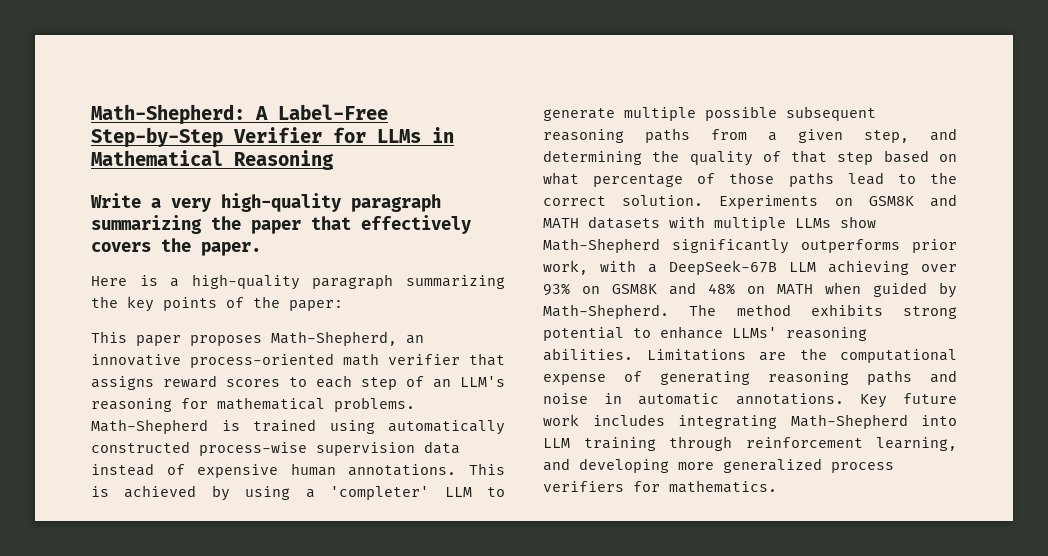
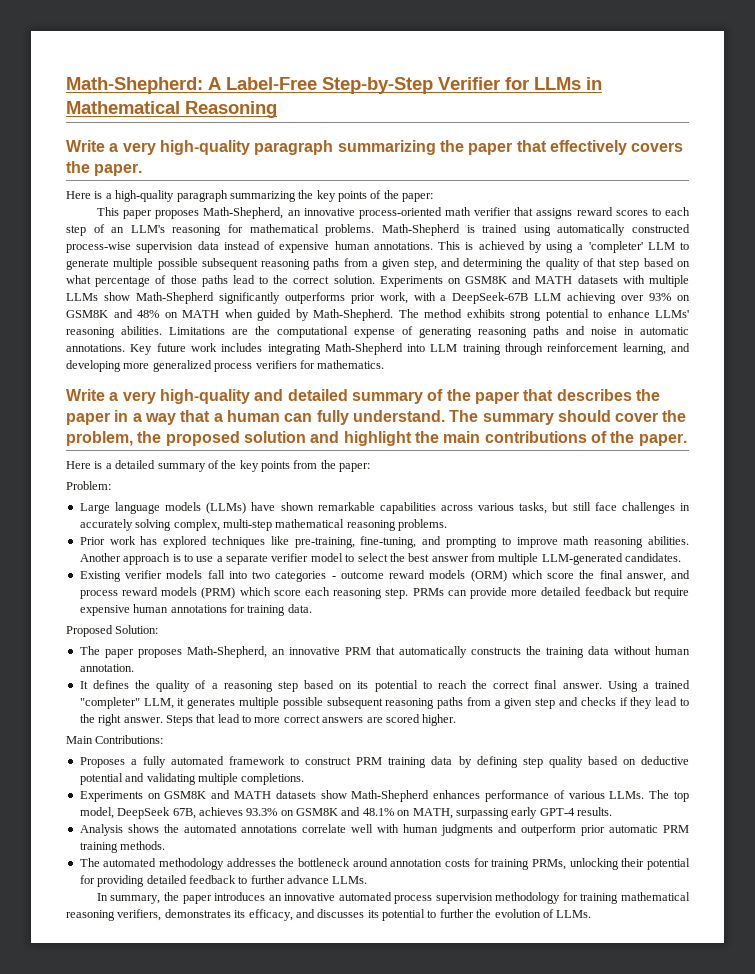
(777, 486) none -> [66,389,660,404] [66,410,687,425] [66,431,687,446] [66,460,371,472] [66,481,111,490] [79,502,690,514] [79,519,447,531] [79,536,690,548] [79,553,682,565] [79,570,690,582] [79,587,689,599] [79,604,312,616] [66,625,159,637] [79,646,690,658] [79,664,134,672] [79,680,691,692] [79,697,689,709] [79,714,457,726] [66,735,164,744] [79,756,689,768] [79,773,305,785] [79,790,690,802] [79,807,612,819] [79,824,689,836] [79,841,166,853] [79,858,690,870] [79,875,368,887] [96,892,691,904] [66,909,592,921] // Write a very high-quality and detailed summary of the paper that describes the paper in a way that a human can fully understand. The summary should cover the problem, the proposed solution and highlight the main contributions of the paper. // Here is a detailed summary of the key points from the paper: // Problem: // Large language models (LLMs) have shown remarkable capabilities across various tasks, but still face challenges in accurately solving complex, multi-step mathematical reasoning problems. // Prior work has explored techniques like pre-training, fine-tuning, and prompting to improve math reasoning abilities. Another approach is to use a separate verifier model to select the best answer from multiple LLM-generated candidates. // Existing verifier models fall into two categories - outcome reward models (ORM) which score the final answer, and process reward models (PRM) which score each reasoning step. PRMs can provide more detailed feedback but require expensive human annotations for training data. // Proposed Solution: // The paper proposes Math-Shepherd, an innovative PRM that automatically constructs the training data without human annotation. // It defines the quality of a reasoning step based on its potential to reach the correct final answer. Using a trained "completer" LLM, it generates multiple possible subsequent reasoning paths from a given step and checks if they lead to the right answer. Steps that lead to more correct answers are scored higher. // Main Contributions: // Proposes a fully automated framework to construct PRM training data by defining step quality based on deductive potential and validating multiple completions. // Experiments on GSM8K and MATH datasets show Math-Shepherd enhances performance of various LLMs. The top model, DeepSeek 67B, achieves 93.3% on GSM8K and 48.1% on MATH, surpassing early GPT-4 results. // Analysis shows the automated annotations correlate well with human judgments and outperform prior automatic PRM training methods. // The automated methodology addresses the bottleneck around annotation costs for training PRMs, unlocking their potential for providing detailed feedback to further advance LLMs. // In summary, the paper introduces an innovative automated process supervision methodology for training mathematical reasoning verifiers, demonstrates its efficacy, and discusses its potential to further the evolution of LLMs.

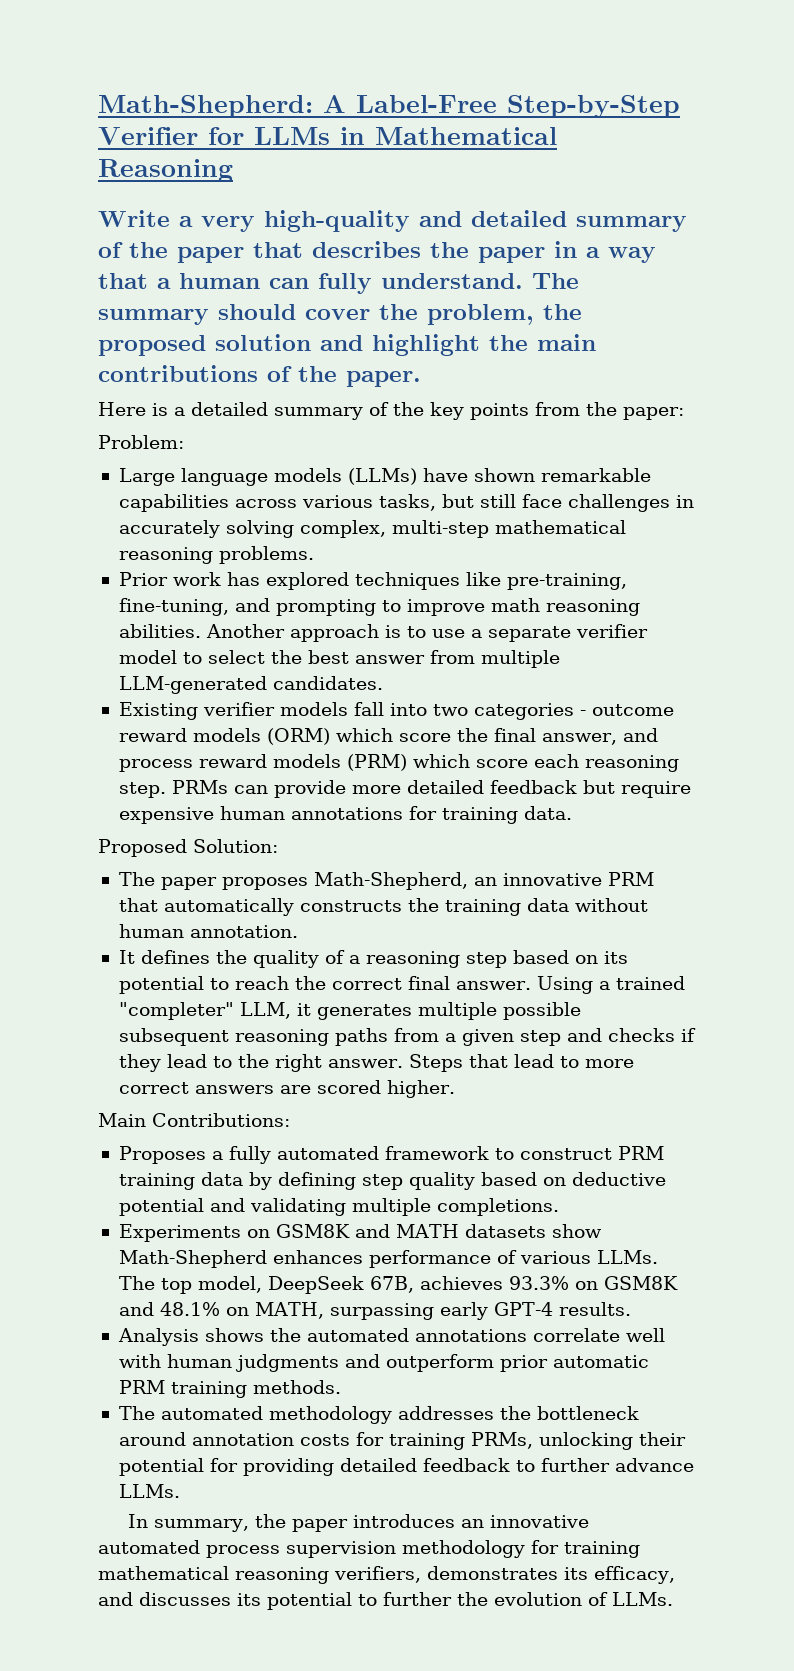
[66,140,684,155] [66,161,143,176] [66,190,434,202] [96,207,690,219] [66,224,691,236] [66,241,689,253] [66,258,691,270] [66,275,689,287] [66,292,691,304] [66,309,689,321] [66,326,689,338] [66,343,690,355] [66,360,385,372] // Write a very high-quality paragraph summarizing the paper that effectively covers the paper. // Here is a high-quality paragraph summarizing the key points of the paper: // This paper proposes Math-Shepherd, an innovative process-oriented math verifier that assigns reward scores to each step of an LLM's reasoning for mathematical problems. Math-Shepherd is trained using automatically constructed process-wise supervision data instead of expensive human annotations. This is achieved by using a 'completer' LLM to generate multiple possible subsequent reasoning paths from a given step, and determining the quality of that step based on what percentage of those paths lead to the correct solution. Experiments on GSM8K and MATH datasets with multiple LLMs show Math-Shepherd significantly outperforms prior work, with a DeepSeek-67B LLM achieving over 93% on GSM8K and 48% on MATH when guided by Math-Shepherd. The method exhibits strong potential to enhance LLMs' reasoning abilities. Limitations are the computational expense of generating reasoning paths and noise in automatic annotations. Key future work includes integrating Math-Shepherd into LLM training through reinforcement learning, and developing more generalized process verifiers for mathematics. -> (233, 170) none

